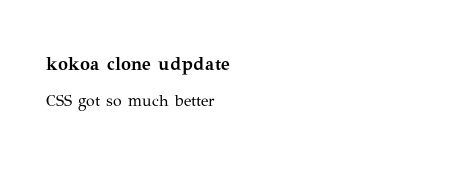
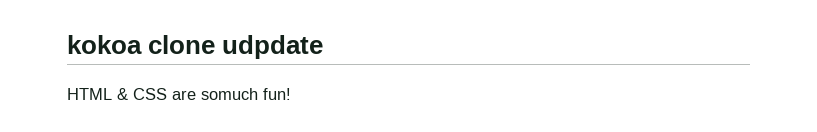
[46,94,215,111] CSS got so much better -> [67,88,291,100] HTML & CSS are somuch fun!

